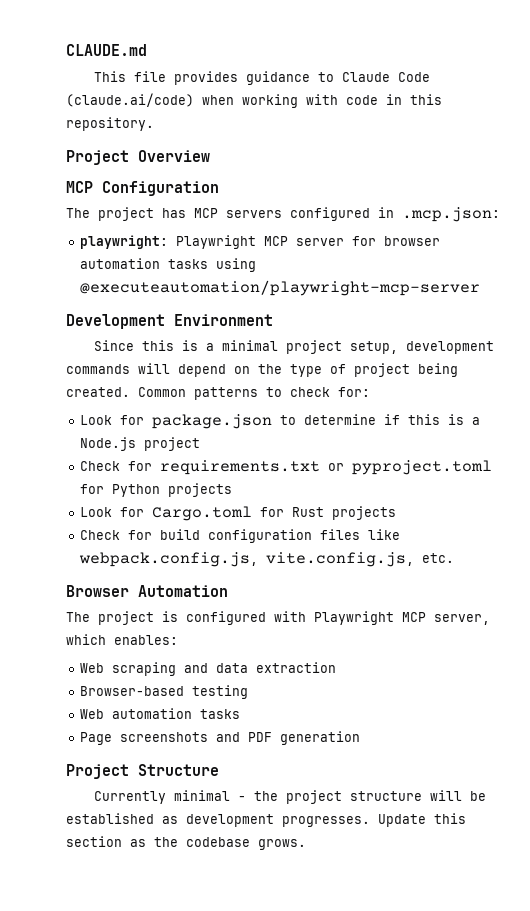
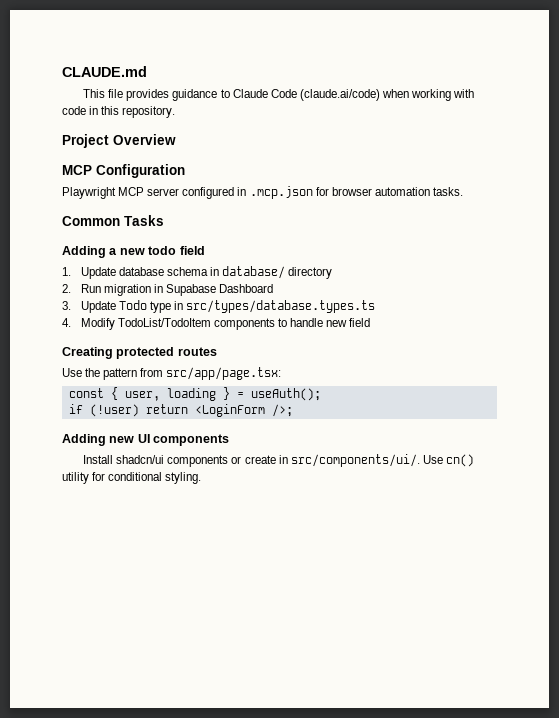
[66,207,500,222] [80,235,441,249] [80,258,257,272] [80,280,481,296] [66,314,273,329] [94,340,495,354] [66,363,458,377] [66,387,370,400] [80,414,481,429] [80,437,201,451] [80,460,493,475] [80,483,233,497] [80,506,397,521] [80,529,401,543] [79,552,455,567] [66,585,228,597] [66,611,490,625] [66,634,178,645] [80,662,337,676] [80,685,249,699] [80,708,241,719] [80,731,361,745] [66,764,219,779] [94,790,487,804] [66,813,466,827] [66,836,306,850] The project has MCP servers configured in .mcp.json: // playwright: Playwright MCP server for browser automation tasks using @executeautomation/playwright-mcp-server // Development Environment // Since this is a minimal project setup, development commands will depend on the type of project being created. Common patterns to check for: // Look for package.json to determine if this is a Node.js project // Check for requirements.txt or pyproject.toml for Python projects // Look for Cargo.toml for Rust projects // Check for build configuration files like webpack.config.js, vite.config.js, etc. // Browser Automation // The project is configured with Playwright MCP server, which enables: // Web scraping and data extraction // Browser-based testing // Web automation tasks // Page screenshots and PDF generation // Project Structure // Currently minimal - the project structure will be established as development progresses. Update this section as the codebase grows. -> [62,186,463,199] [62,215,164,226] [62,246,205,258] [62,266,333,279] [62,284,274,296] [62,300,376,313] [62,318,371,330] [62,347,217,359] [62,367,282,380] [68,387,321,401] [68,404,293,417] [62,434,230,446] [83,454,474,467] [62,472,202,484] Playwright MCP server configured in .mcp.json for browser automation tasks. // Common Tasks // Adding a new todo field // 1. Update database schema in database/ directory // 2. Run migration in Supabase Dashboard // 3. Update Todo type in src/types/database.types.ts // 4. Modify TodoList/TodoItem components to handle new field // Creating protected routes // Use the pattern from src/app/page.tsx: // const { user, loading } = useAuth(); // if (!user) return <LoginForm />; // Adding new UI components // Install shadcn/ui components or create in src/components/ui/. Use cn() utility for conditional styling.

